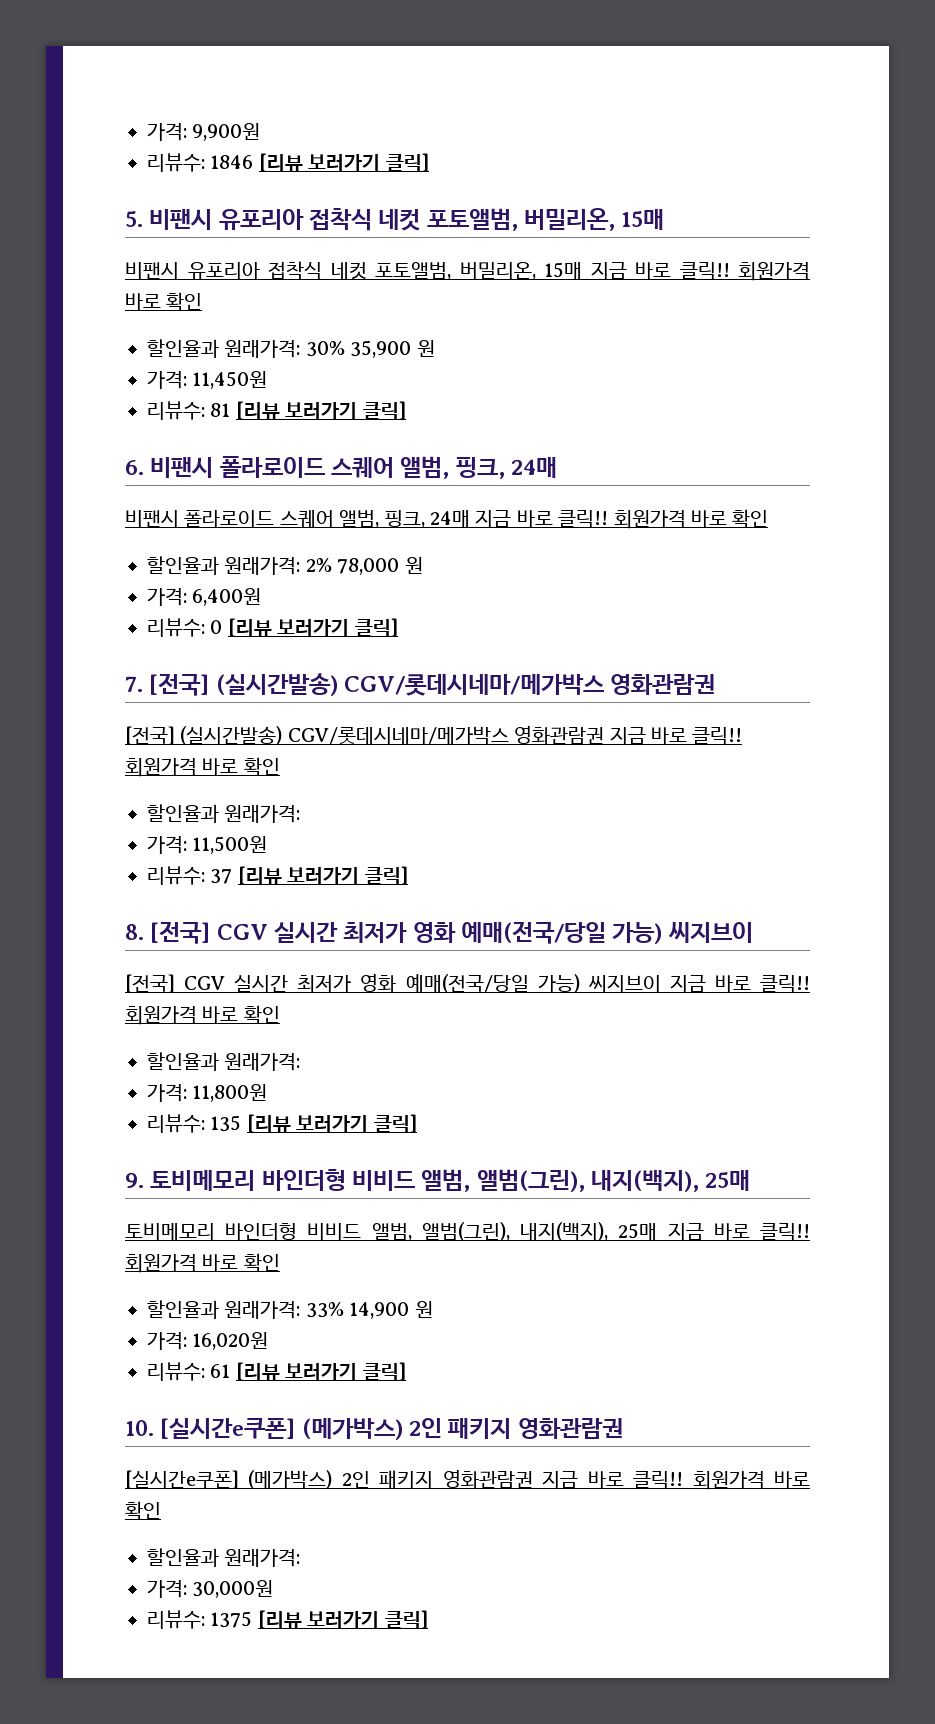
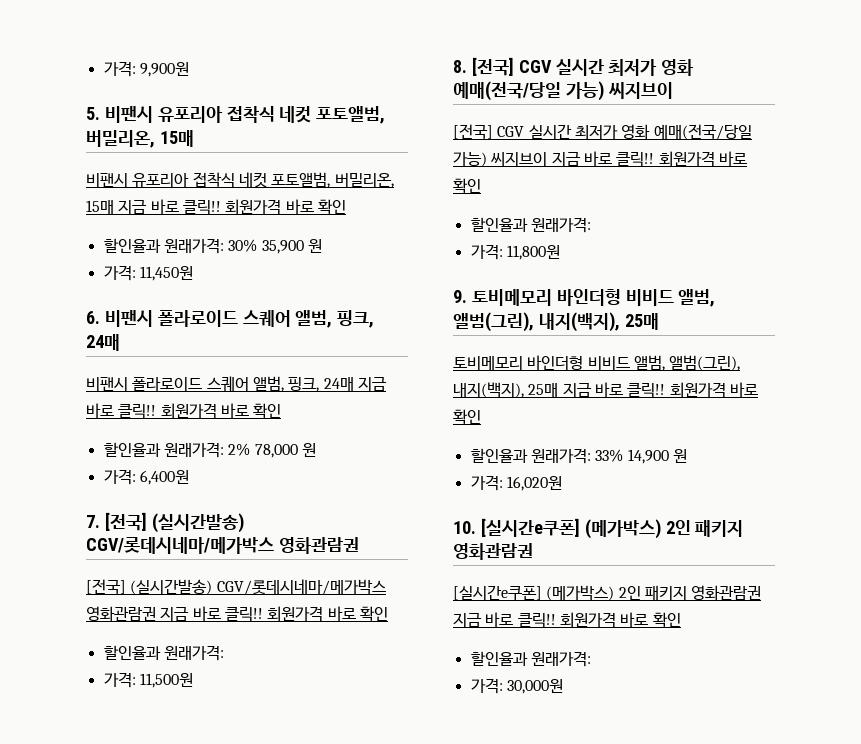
[147,153,429,172] // 리뷰수: 1846 [리뷰 보러가기 클릭] -> (189, 69) none
[147,401,406,420] // 리뷰수: 81 [리뷰 보러가기 클릭] -> (193, 273) none
[147,618,398,637] // 리뷰수: 0 [리뷰 보러가기 클릭] -> (189, 477) none
[147,866,408,885] // 리뷰수: 37 [리뷰 보러가기 클릭] -> (193, 680) none
[147,1114,417,1133] // 리뷰수: 135 [리뷰 보러가기 클릭] -> (560, 252) none
[147,1362,406,1381] // 리뷰수: 61 [리뷰 보러가기 클릭] -> (562, 483) none
[147,1610,428,1629] // 리뷰수: 1375 [리뷰 보러가기 클릭] -> (563, 686) none

